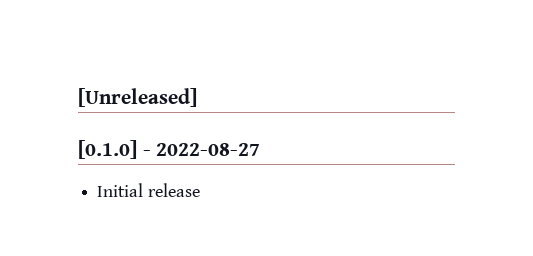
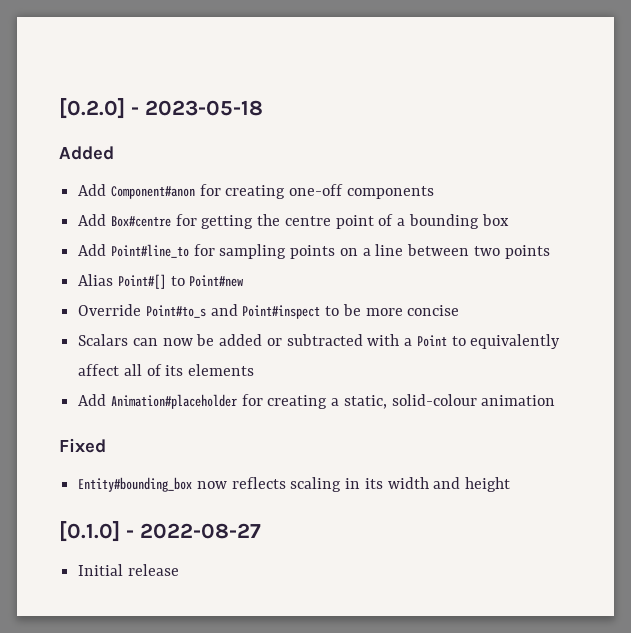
[78,88,197,107] [Unreleased] -> [59,98,263,119] [59,146,114,160] [78,184,434,199] [78,214,509,229] [78,244,550,259] [78,274,244,289] [78,304,460,319] [78,334,561,349] [78,364,255,376] [78,394,556,409] [59,438,106,453] [78,477,511,492] [0.2.0] - 2023-05-18 // Added // Add Component#anon for creating one-off components // Add Box#centre for getting the centre point of a bounding box // Add Point#line_to for sampling points on a line between two points // Alias Point#[] to Point#new // Override Point#to_s and Point#inspect to be more concise // Scalars can now be added or subtracted with a Point to equivalently affect all of its elements // Add Animation#placeholder for creating a static, solid-colour animation // Fixed // Entity#bounding_box now reflects scaling in its width and height

